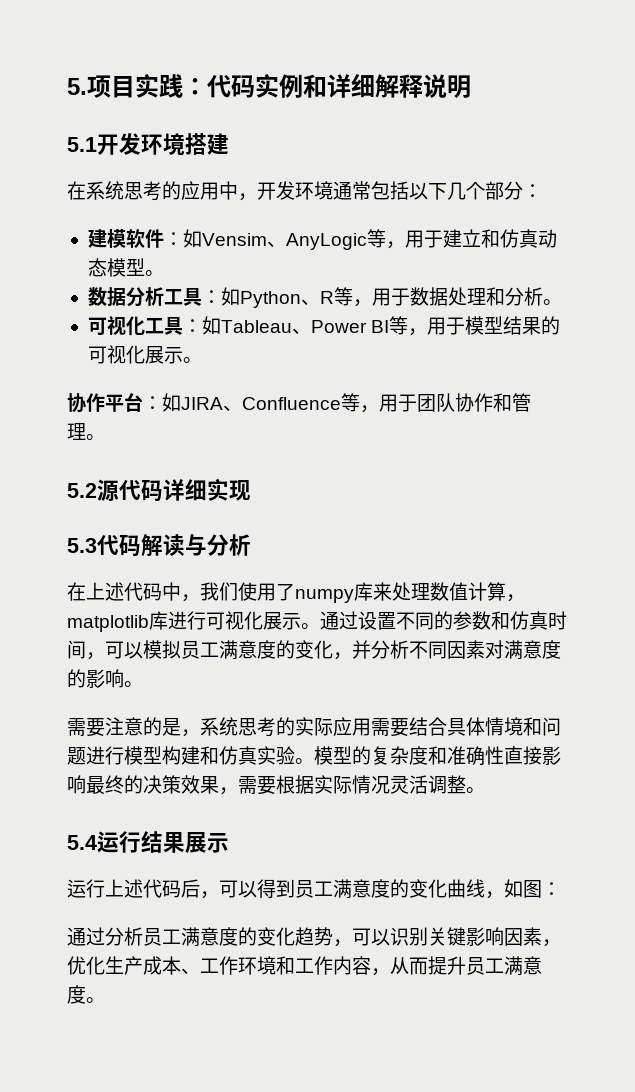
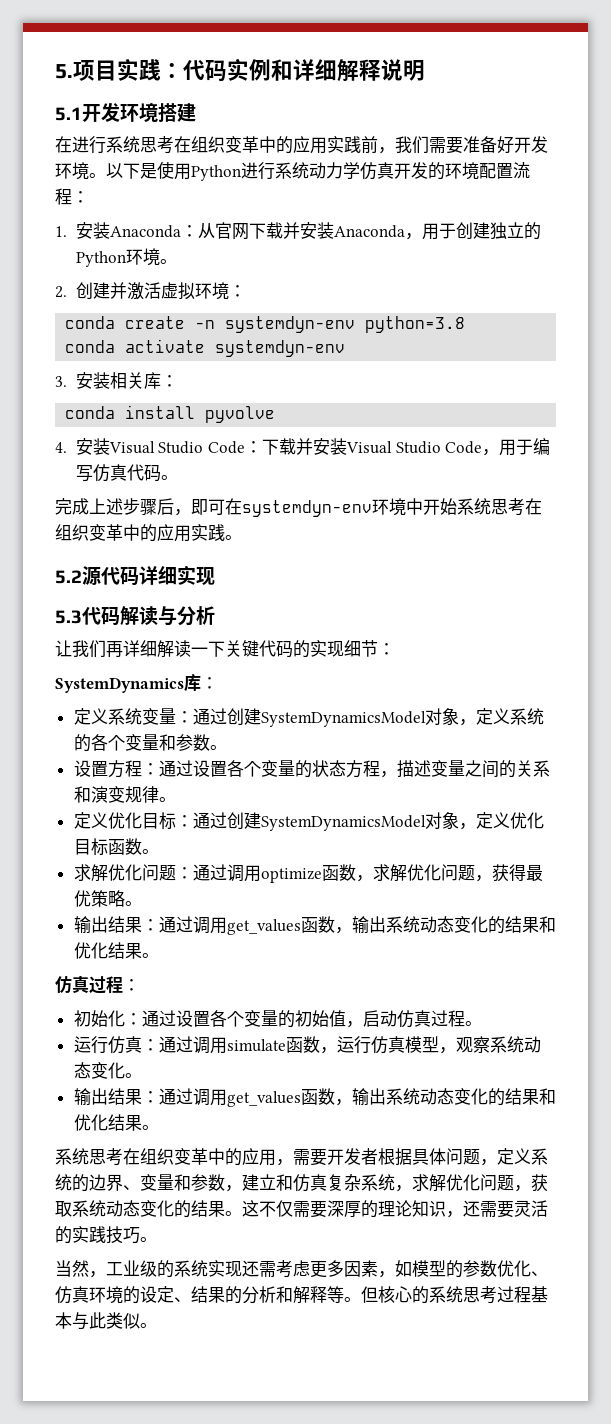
[86,181,542,201] [87,229,557,250] [87,258,164,277] [87,287,562,308] [87,316,561,336] [87,345,202,364] [67,393,531,413] [67,423,86,440] 系统思考的应用中，开发环境通常包括以下几个部分： // 建模软件：如Vensim、AnyLogic等，用于建立和仿真动态模型。 // 数据分析工具：如Python、R等，用于数据处理和分析。 // 可视化工具：如Tableau、Power BI等，用于模型结果的可视化展示。 // 协作平台：如JIRA、Confluence等，用于团队协作和管理 -> [72,136,548,154] [55,161,530,181] [55,188,89,205] [55,222,541,240] [75,248,177,267] [55,282,246,300] [65,316,466,333] [65,339,346,357] [55,372,178,389] [65,405,276,423] [55,438,551,456] [75,464,178,482] [55,498,542,517] [55,524,225,542] 进行系统思考在组织变革中的应用实践前，我们需要准备好开发环境。以下是使用Python进行系统动力学仿真开发的环境配置流程： // 1.安装Anaconda：从官网下载并安装Anaconda，用于创建独立的Python环境。 // 2.创建并激活虚拟环境： // conda create -n systemdyn-env python=3.8 // conda activate systemdyn-env // 3.安装相关库： // conda install pyvolve // 4.安装Visual Studio Code：下载并安装Visual Studio Code，用于编写仿真代码。 // 完成上述步骤后，即可在systemdyn-env环境中开始系统思考在组织变革中的应用实践
[67,582,525,603] [67,611,567,632] [67,640,561,660] [67,669,143,688] [67,717,561,737] [67,746,561,766] [67,775,485,795] [67,831,229,853] [67,879,561,899] [67,927,561,947] [67,956,542,976] [67,985,86,1004] 在上述代码中，我们使用了numpy库来处理数值计算，matplotlib库进行可视化展示。通过设置不同的参数和仿真时间，可以模拟员工满意度的变化，并分析不同因素对满意度的影响。 // 需要注意的是，系统思考的实际应用需要结合具体情境和问题进行模型构建和仿真实验。模型的复杂度和准确性直接影响最终的决策效果，需要根据实际情况灵活调整。 // 5.4运行结果展示 // 运行上述代码后，可以得到员工满意度的变化曲线，如图： // 通过分析员工满意度的变化趋势，可以识别关键影响因素，优化生产成本、工作环境和工作内容，从而提升员工满意度 -> [55,640,395,658] [55,674,218,693] [73,708,544,727] [73,734,227,752] [73,760,550,778] [73,786,176,803] [73,812,544,831] [73,838,159,856] [73,864,543,883] [73,890,142,907] [73,916,556,935] [73,942,159,959] [55,976,140,994] [73,1010,482,1028] [73,1036,541,1054] [73,1062,142,1079] [73,1088,556,1107] [73,1114,159,1131] [55,1148,548,1166] [55,1174,548,1192] [55,1200,548,1218] [55,1226,157,1244] [55,1260,548,1278] [55,1286,548,1304] [55,1312,140,1330] 让我们再详细解读一下关键代码的实现细节： // SystemDynamics库： // 定义系统变量：通过创建SystemDynamicsModel对象，定义系统的各个变量和参数。 // 设置方程：通过设置各个变量的状态方程，描述变量之间的关系和演变规律。 // 定义优化目标：通过创建SystemDynamicsModel对象，定义优化目标函数。 // 求解优化问题：通过调用optimize函数，求解优化问题，获得最优策略。 // 输出结果：通过调用get_values函数，输出系统动态变化的结果和优化结果。 // 仿真过程： // 初始化：通过设置各个变量的初始值，启动仿真过程。 // 运行仿真：通过调用simulate函数，运行仿真模型，观察系统动态变化。 // 输出结果：通过调用get_values函数，输出系统动态变化的结果和优化结果。 // 系统思考在组织变革中的应用，需要开发者根据具体问题，定义系统的边界、变量和参数，建立和仿真复杂系统，求解优化问题，获取系统动态变化的结果。这不仅需要深厚的理论知识，还需要灵活的实践技巧。 // 当然，工业级的系统实现还需考虑更多因素，如模型的参数优化、仿真环境的设定、结果的分析和解释等。但核心的系统思考过程基本与此类似

